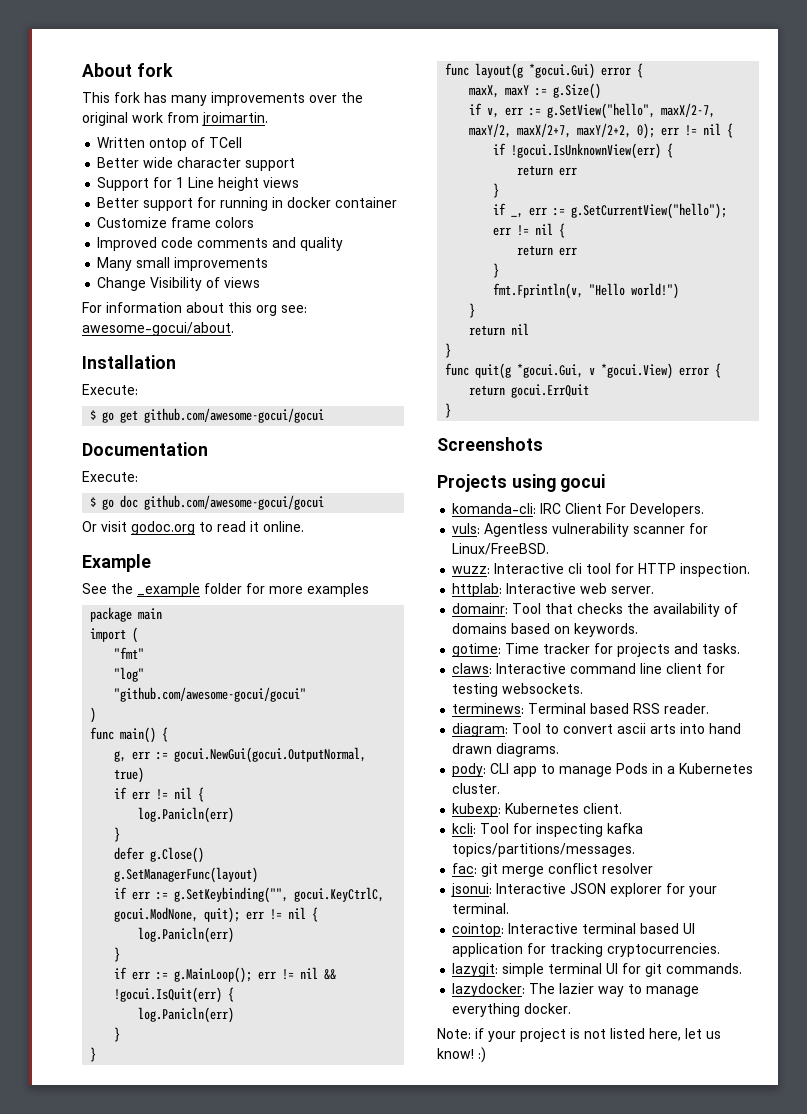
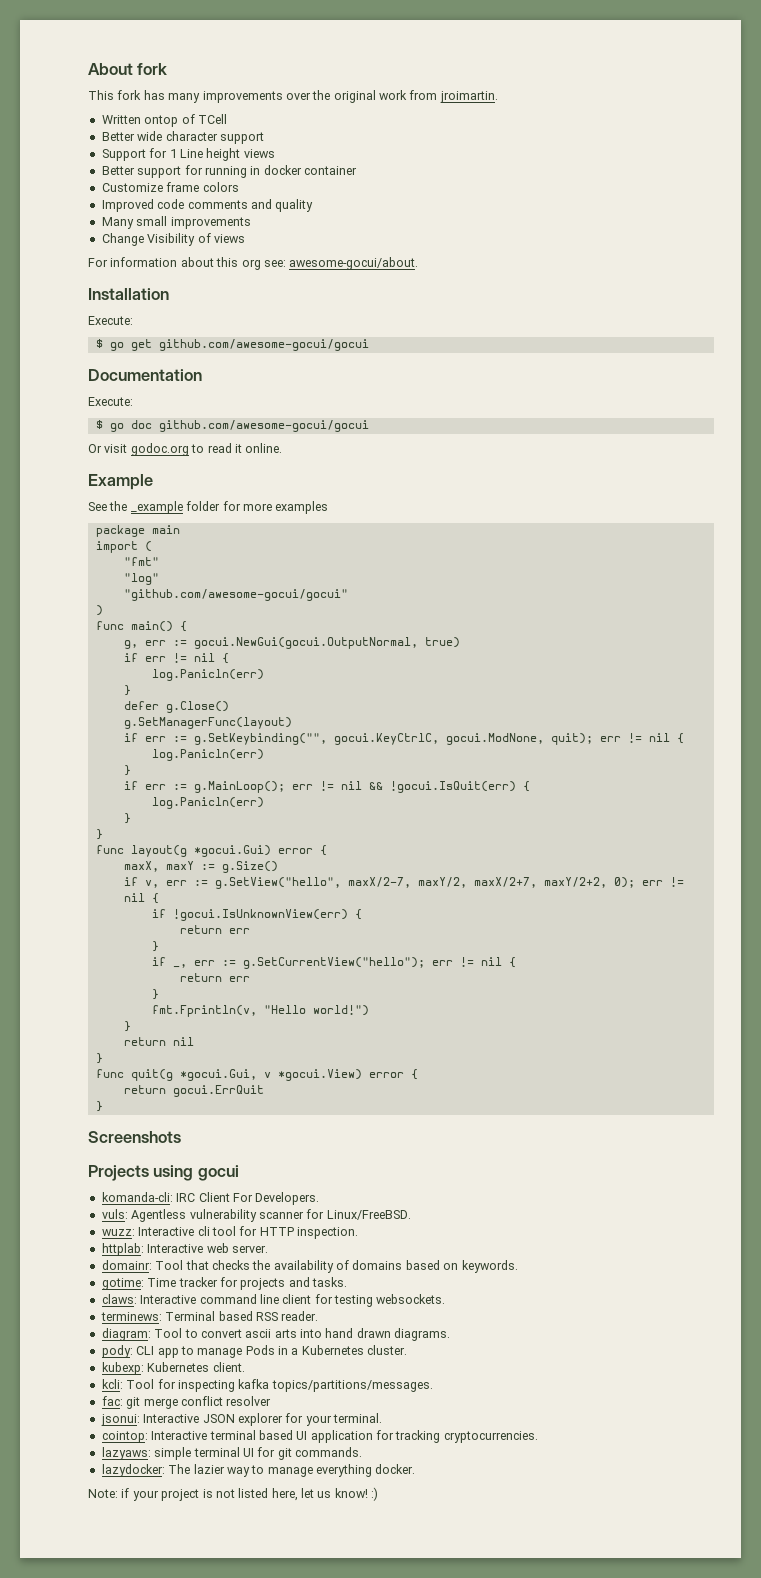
[452,963,499,977] lazygit: -> [101,1447,151,1460] lazyaws:

